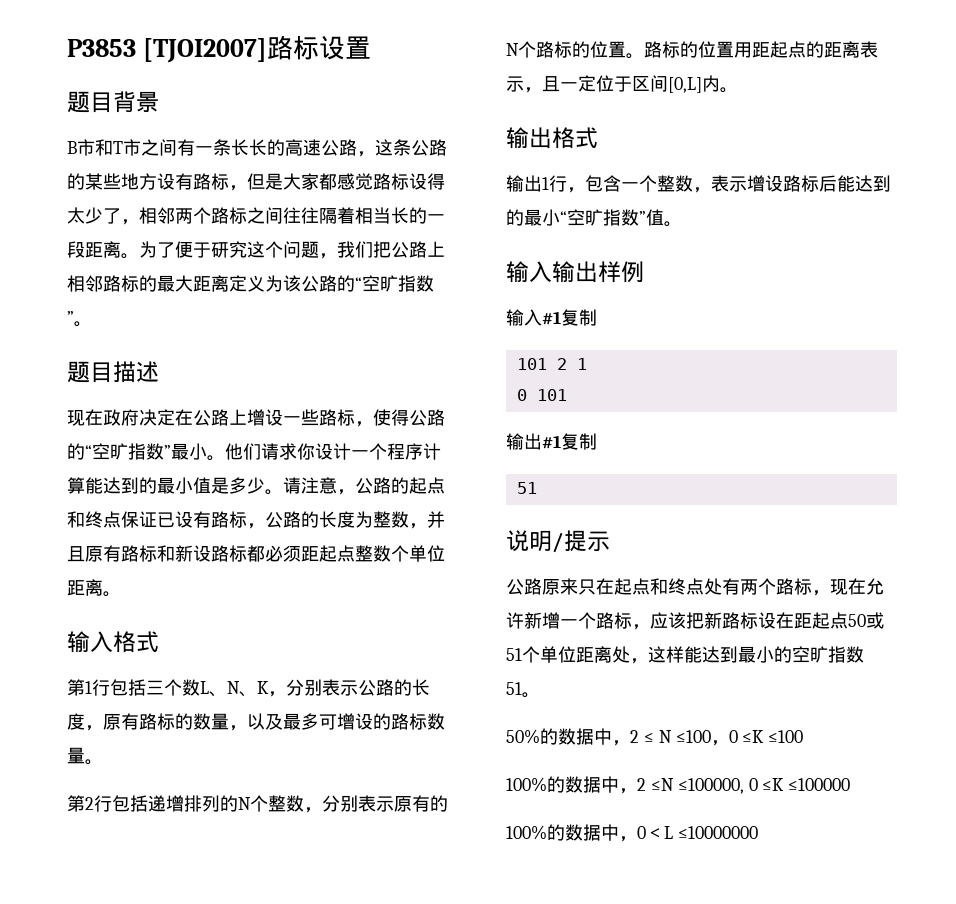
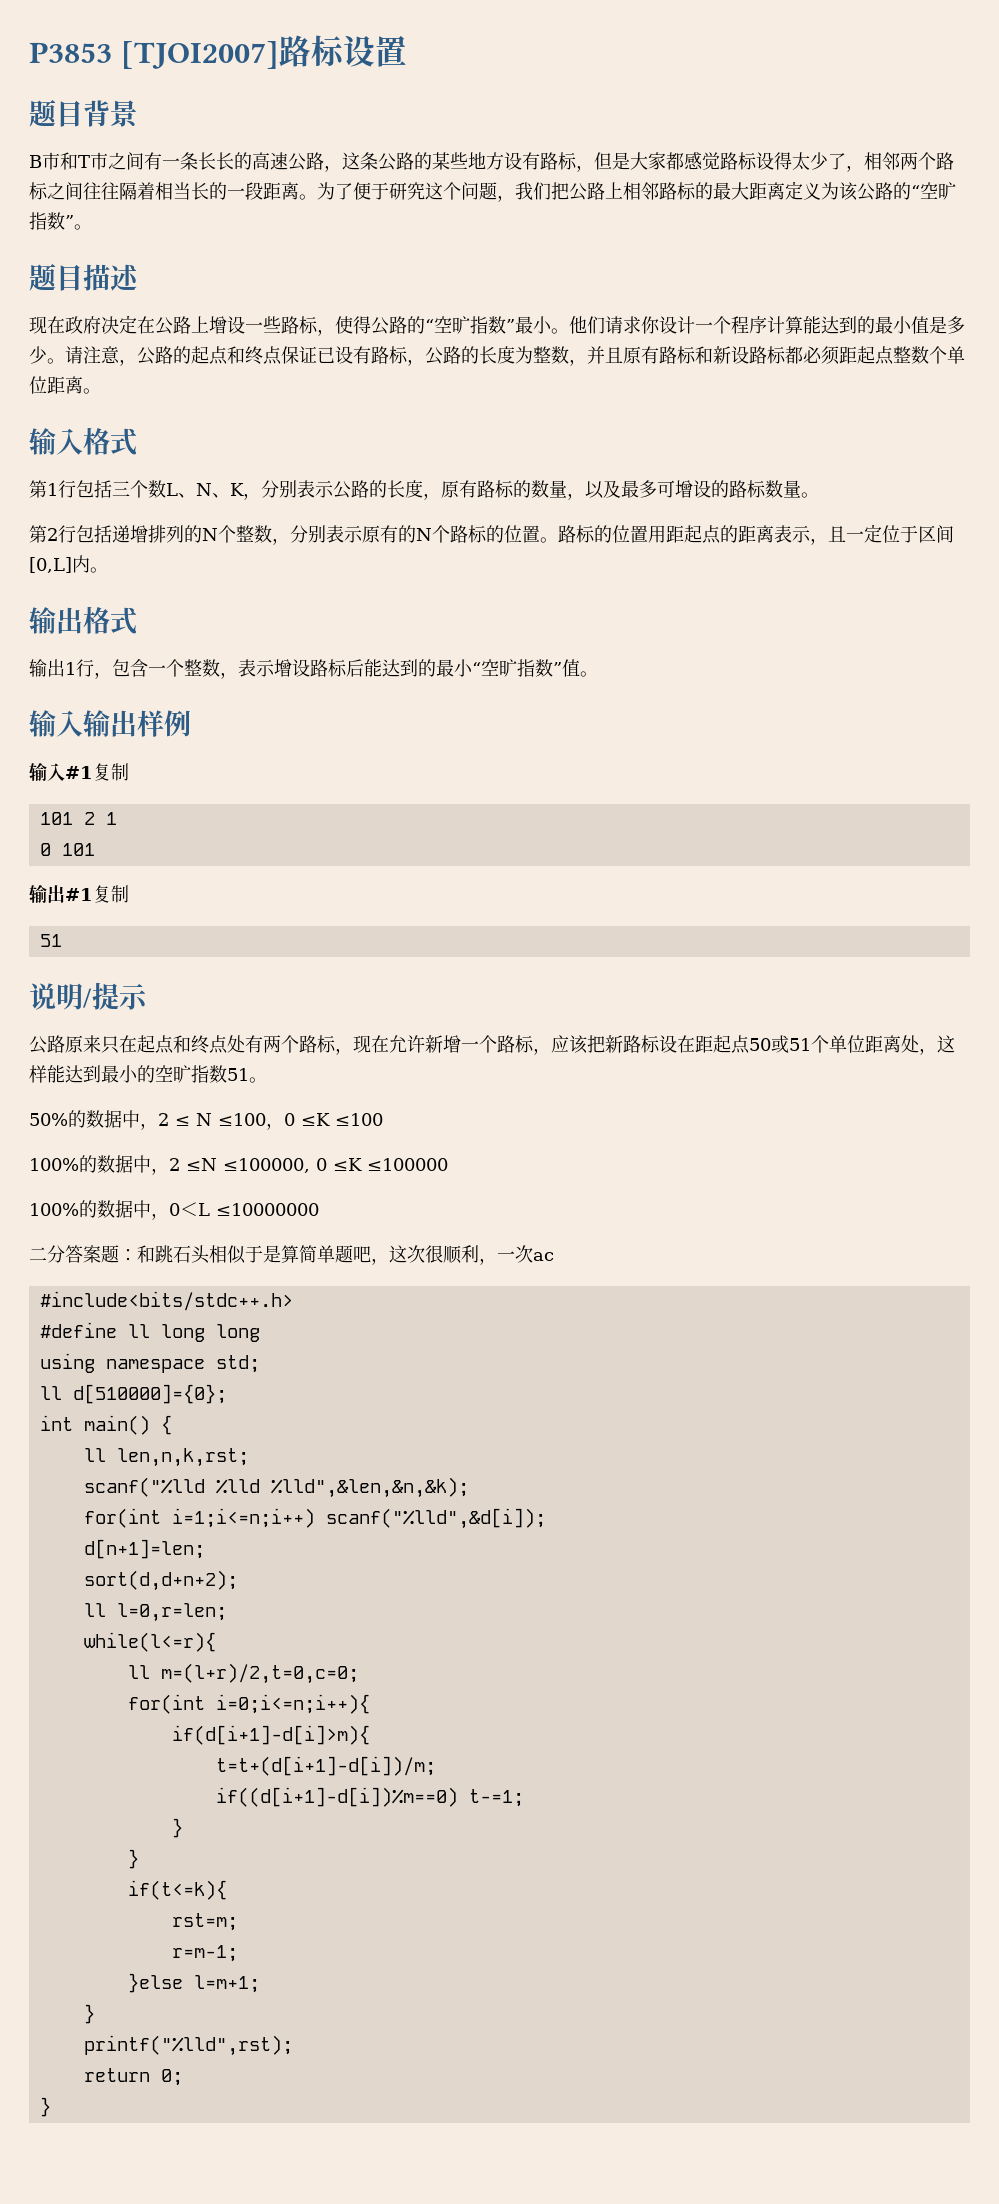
(758, 832) none -> [29,1245,554,1265] [39,1291,293,1311] [39,1322,260,1342] [39,1353,260,1373] [39,1384,227,1404] [39,1415,172,1435] [83,1448,249,1467] [83,1477,469,1498] [83,1508,546,1529] [83,1539,205,1559] [83,1570,238,1591] [83,1603,227,1622] [83,1632,216,1652] [127,1663,359,1684] [127,1694,370,1714] [171,1725,370,1745] [215,1756,436,1776] [215,1787,524,1807] [171,1818,183,1838] [127,1849,139,1869] [127,1880,227,1900] [171,1913,238,1931] [171,1945,238,1962] [127,1973,260,1993] [83,2004,95,2024] [83,2035,293,2056] [83,2068,183,2086] [39,2097,51,2117] // 二分答案题：和跳石头相似于是算简单题吧，这次很顺利，一次ac // #include<bits/stdc++.h> // #define ll long long // using namespace std; // ll d[510000]={0}; // int main() { // ll len,n,k,rst; // scanf("%lld %lld %lld",&len,&n,&k); // for(int i=1;i<=n;i++) scanf("%lld",&d[i]); // d[n+1]=len; // sort(d,d+n+2); // ll l=0,r=len; // while(l<=r){ // ll m=(l+r)/2,t=0,c=0; // for(int i=0;i<=n;i++){ // if(d[i+1]-d[i]>m){ // t=t+(d[i+1]-d[i])/m; // if((d[i+1]-d[i])%m==0) t-=1; // } // } // if(t<=k){ // rst=m; // r=m-1; // }else l=m+1; // } // printf("%lld",rst); // return 0; // }

